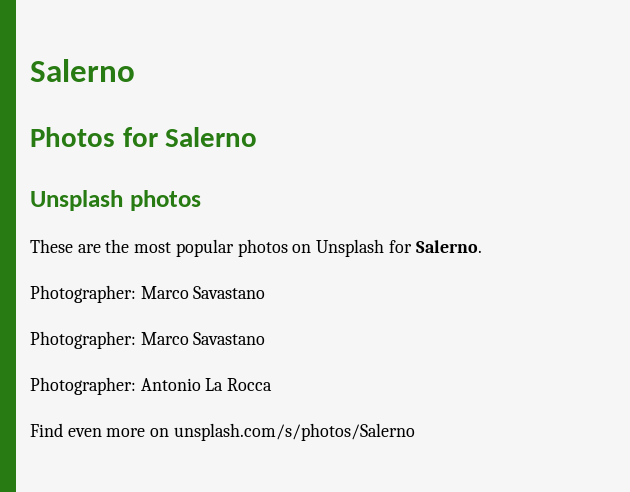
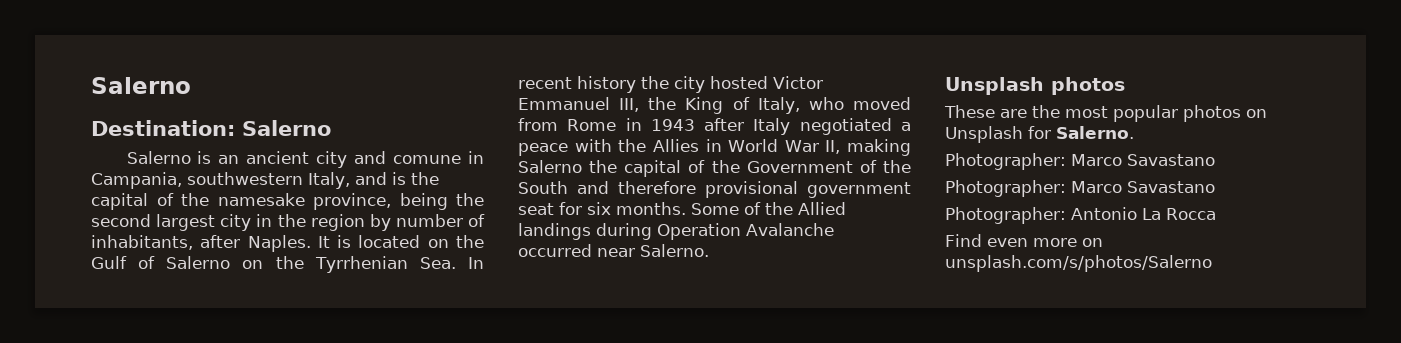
[30,59,135,82] [30,127,258,147] Salerno // Photos for Salerno -> [91,77,191,94] [91,120,331,136] [126,151,485,168] [91,172,439,189] [91,193,484,210] [91,214,485,231] [91,235,484,252] [91,256,484,273] [518,76,823,93] [518,97,911,114] [518,118,911,135] [518,139,911,156] [518,160,911,177] [518,181,911,198] [518,202,846,215] [518,223,834,240] [518,244,709,257] Salerno // Destination: Salerno // Salerno is an ancient city and comune in Campania, southwestern Italy, and is the capital of the namesake province, being the second largest city in the region by number of inhabitants, after Naples. It is located on the Gulf of Salerno on the Tyrrhenian Sea. In recent history the city hosted Victor Emmanuel III, the King of Italy, who moved from Rome in 1943 after Italy negotiated a peace with the Allies in World War II, making Salerno the capital of the Government of the South and therefore provisional government seat for six months. Some of the Allied landings during Operation Avalanche occurred near Salerno.

